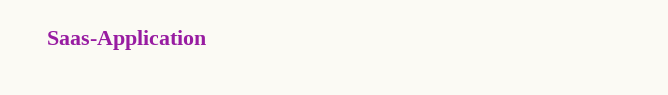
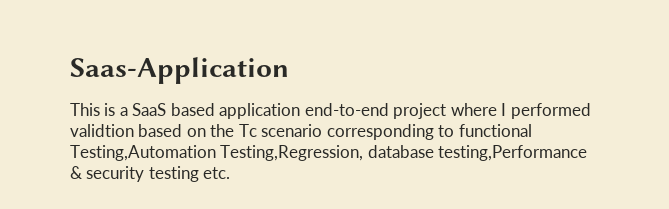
(206, 40) none -> [70,103,591,119] [70,124,532,140] [70,145,588,161] [70,166,231,182] // This is a SaaS based application end-to-end project where I performed validtion based on the Tc scenario corresponding to functional Testing,Automation Testing,Regression, database testing,Performance & security testing etc.

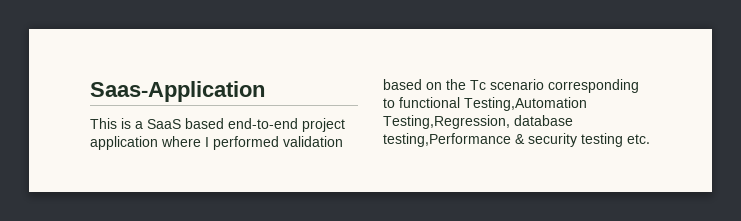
[219,103,301,119] application -> (224, 123) none
(447, 111) none -> [90,136,158,150] application
[70,124,134,137] validtion -> [283,136,343,147] validation

